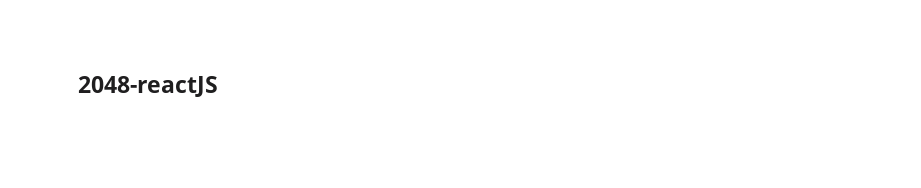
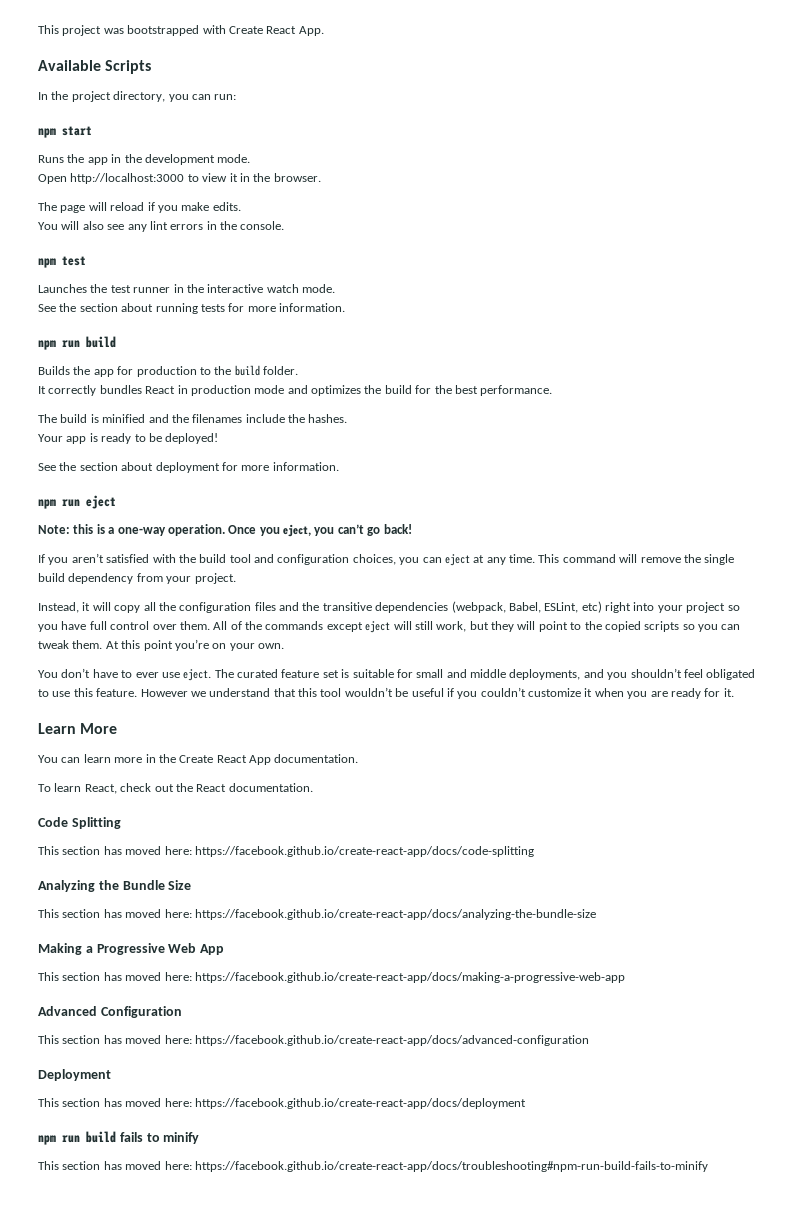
[78,76,218,97] 2048-reactJS -> [38,25,324,36] [38,60,152,74] [38,91,237,102] [38,126,92,138] [38,154,251,165] [38,173,321,184] [38,202,241,213] [38,221,285,232] [38,256,86,268] [38,284,335,293] [38,303,345,314] [38,336,116,350] [38,365,298,377] [38,385,553,396] [38,414,348,423] [38,433,219,444] [38,462,339,473] [38,495,116,509] [38,524,412,537] [38,553,735,566] [38,573,236,584] [38,601,740,613] [38,621,741,633] [38,639,284,651] [38,668,756,681] [38,687,734,699] [38,723,118,734] [38,754,359,765] [38,783,313,794] [38,817,121,829] [38,846,534,857] [38,880,192,892] [38,909,596,920] [38,943,225,955] [38,972,625,983] [38,1006,182,1018] [38,1035,589,1046] [38,1069,111,1081] [38,1098,526,1109] [38,1131,200,1145] [38,1161,708,1172] This project was bootstrapped with Create React App. // Available Scripts // In the project directory, you can run: // npm start // Runs the app in the development mode. // Open http://localhost:3000 to view it in the browser. // The page will reload if you make edits. // You will also see any lint errors in the console. // npm test // Launches the test runner in the interactive watch mode. // See the section about running tests for more information. // npm run build // Builds the app for production to the build folder. // It correctly bundles React in production mode and optimizes the build for the best performance. // The build is minified and the filenames include the hashes. // Your app is ready to be deployed! // See the section about deployment for more information. // npm run eject // Note: this is a one-way operation. Once you eject, you can’t go back! // If you aren’t satisfied with the build tool and configuration choices, you can eject at any time. This command will remove the single build dependency from your project. // Instead, it will copy all the configuration files and the transitive dependencies (webpack, Babel, ESLint, etc) right into your project so you have full control over them. All of the commands except eject will still work, but they will point to the copied scripts so you can tweak them. At this point you’re on your own. // You don’t have to ever use eject. The curated feature set is suitable for small and middle deployments, and you shouldn’t feel obligated to use this feature. However we understand that this tool wouldn’t be useful if you couldn’t customize it when you are ready for it. // Learn More // You can learn more in the Create React App documentation. // To learn React, check out the React documentation. // Code Splitting // This section has moved here: https://facebook.github.io/create-react-app/docs/code-splitting // Analyzing the Bundle Size // This section has moved here: https://facebook.github.io/create-react-app/docs/analyzing-the-bundle-size // Making a Progressive Web App // This section has moved here: https://facebook.github.io/create-react-app/docs/making-a-progressive-web-app // Advanced Configuration // This section has moved here: https://facebook.github.io/create-react-app/docs/advanced-configuration // Deployment // This section has moved here: https://facebook.github.io/create-react-app/docs/deployment // npm run build fails to minify // This section has moved here: https://facebook.github.io/create-react-app/docs/troubleshooting#npm-run-build-fails-to-minify

